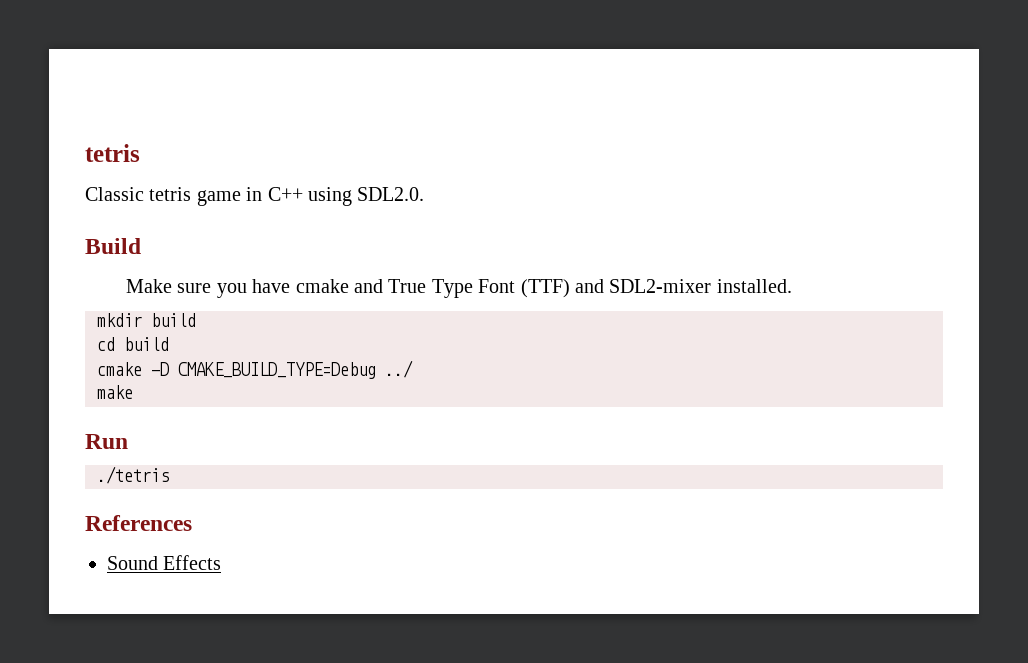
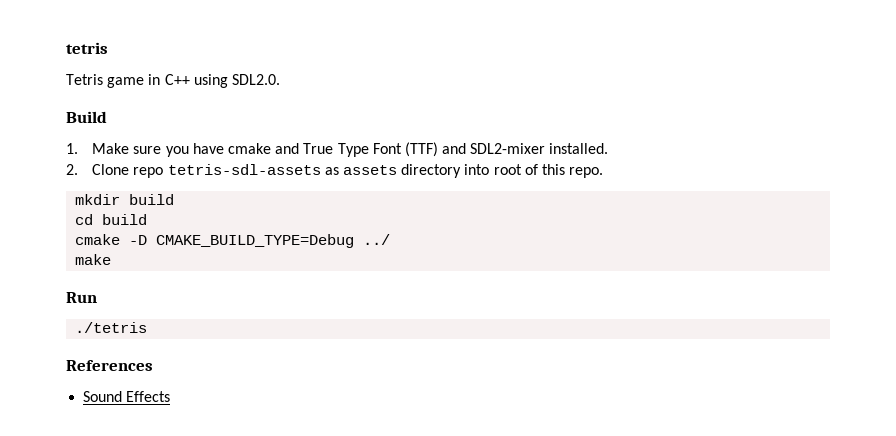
[85,187,192,201] Classic tetris -> [66,74,103,85] Tetris
(141, 246) none -> [66,143,78,154] 1.
(792, 286) none -> [66,164,604,178] // 2. Clone repo tetris-sdl-assets as assets directory into root of this repo.

